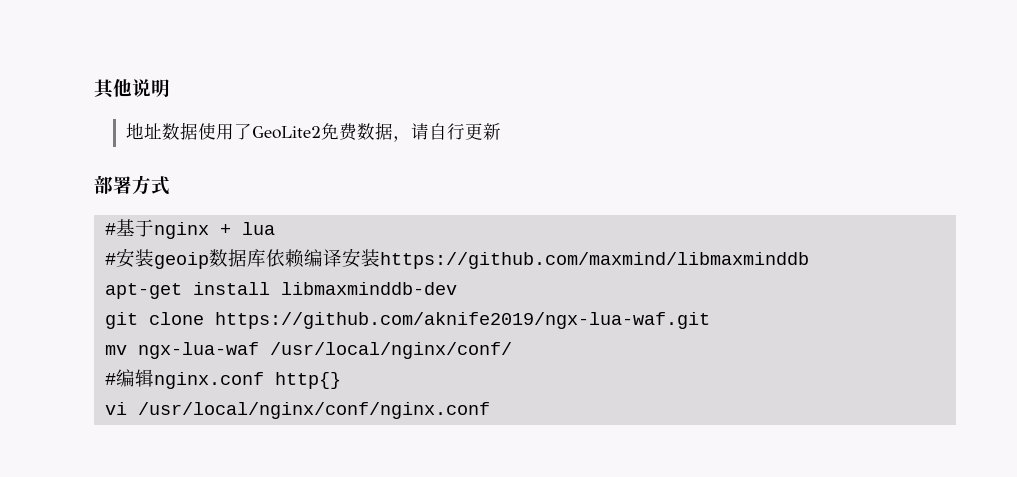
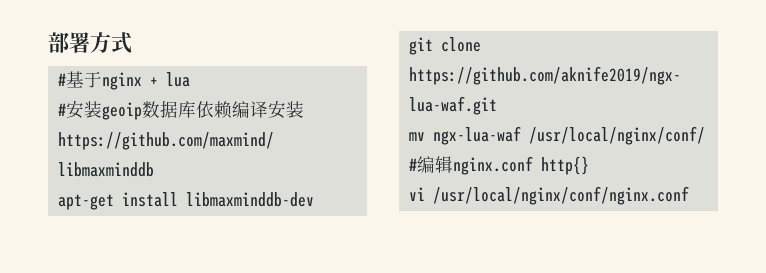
[94,79,170,99] [125,122,501,142] 其他说明 // 地址数据使用了GeoLite2免费数据，请自行更新 // -> (48, 42) none

